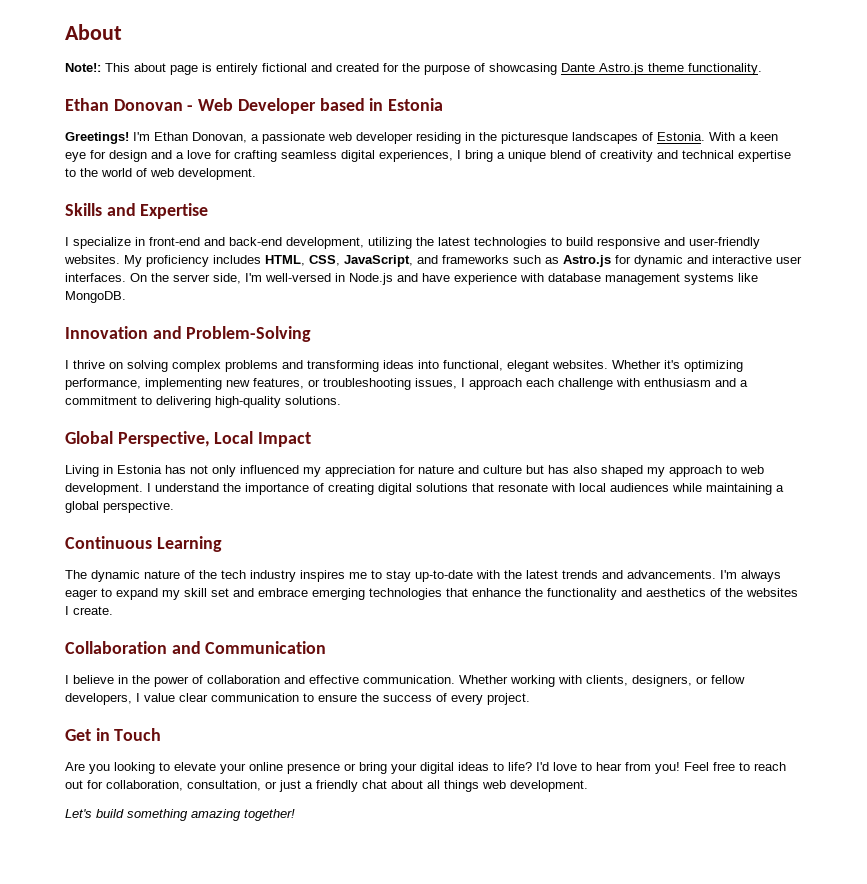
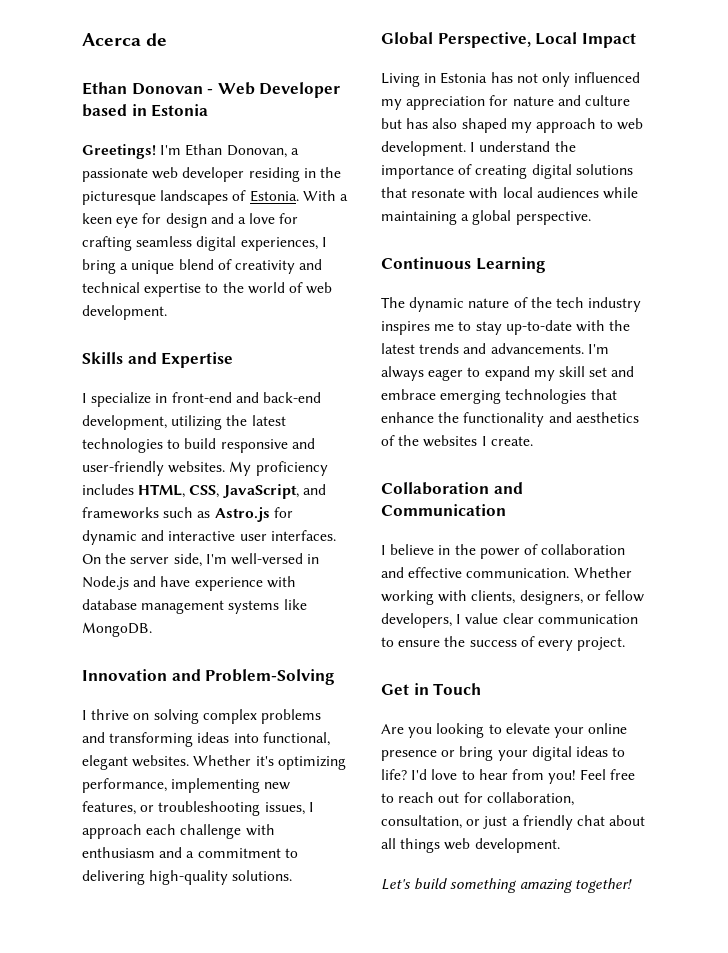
[65,24,122,40] [65,63,762,75] About // Note!: This about page is entirely fictional and created for the purpose of showcasing Dante Astro.js theme functionality. -> [82,33,168,46] Acerca de

